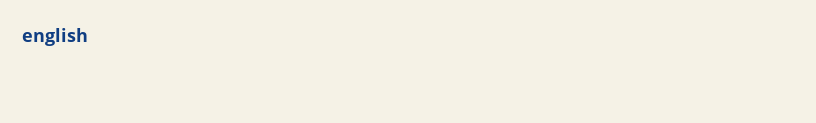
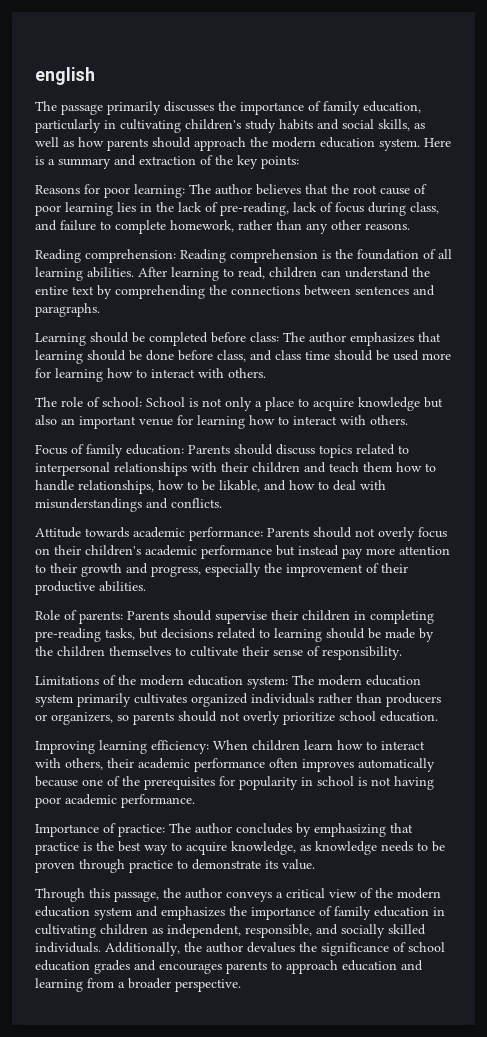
(88, 37) none -> [35,101,421,115] [35,119,425,133] [35,137,451,151] [35,155,299,169] [35,184,427,198] [35,202,439,216] [35,220,410,234] [35,249,452,263] [35,267,430,281] [35,285,435,299] [35,303,100,317] [35,332,441,346] [35,350,451,364] [35,368,266,382] [35,397,443,411] [35,415,408,429] [35,444,409,458] [35,462,436,476] [35,480,386,494] [35,498,222,512] [35,527,447,541] [35,545,450,559] [35,563,408,577] [35,581,146,595] [35,610,434,624] [35,628,434,642] [35,646,402,660] [35,675,421,689] [35,693,441,707] [35,711,438,725] [35,740,425,754] [35,758,435,772] [35,776,434,790] [35,794,195,808] [35,823,413,837] [35,841,445,855] [35,859,315,873] [35,888,441,902] [35,906,445,920] [35,924,426,938] [35,942,445,956] [35,960,423,974] [35,978,241,992] // The passage primarily discusses the importance of family education, particularly in cultivating children's study habits and social skills, as well as how parents should approach the modern education system. Here is a summary and extraction of the key points: // Reasons for poor learning: The author believes that the root cause of poor learning lies in the lack of pre-reading, lack of focus during class, and failure to complete homework, rather than any other reasons. // Reading comprehension: Reading comprehension is the foundation of all learning abilities. After learning to read, children can understand the entire text by comprehending the connections between sentences and paragraphs. // Learning should be completed before class: The author emphasizes that learning should be done before class, and class time should be used more for learning how to interact with others. // The role of school: School is not only a place to acquire knowledge but also an important venue for learning how to interact with others. // Focus of family education: Parents should discuss topics related to interpersonal relationships with their children and teach them how to handle relationships, how to be likable, and how to deal with misunderstandings and conflicts. // Attitude towards academic performance: Parents should not overly focus on their children's academic performance but instead pay more attention to their growth and progress, especially the improvement of their productive abilities. // Role of parents: Parents should supervise their children in completing pre-reading tasks, but decisions related to learning should be made by the children themselves to cultivate their sense of responsibility. // Limitations of the modern education system: The modern education system primarily cultivates organized individuals rather than producers or organizers, so parents should not overly prioritize school education. // Improving learning efficiency: When children learn how to interact with others, their academic performance often improves automatically because one of the prerequisites for popularity in school is not having poor academic performance. // Importance of practice: The author concludes by emphasizing that practice is the best way to acquire knowledge, as knowledge needs to be proven through practice to demonstrate its value. // Through this passage, the author conveys a critical view of the modern education system and emphasizes the importance of family education in cultivating children as independent, responsible, and socially skilled individuals. Additionally, the author devalues the significance of school education grades and encourages parents to approach education and learning from a broader perspective.

